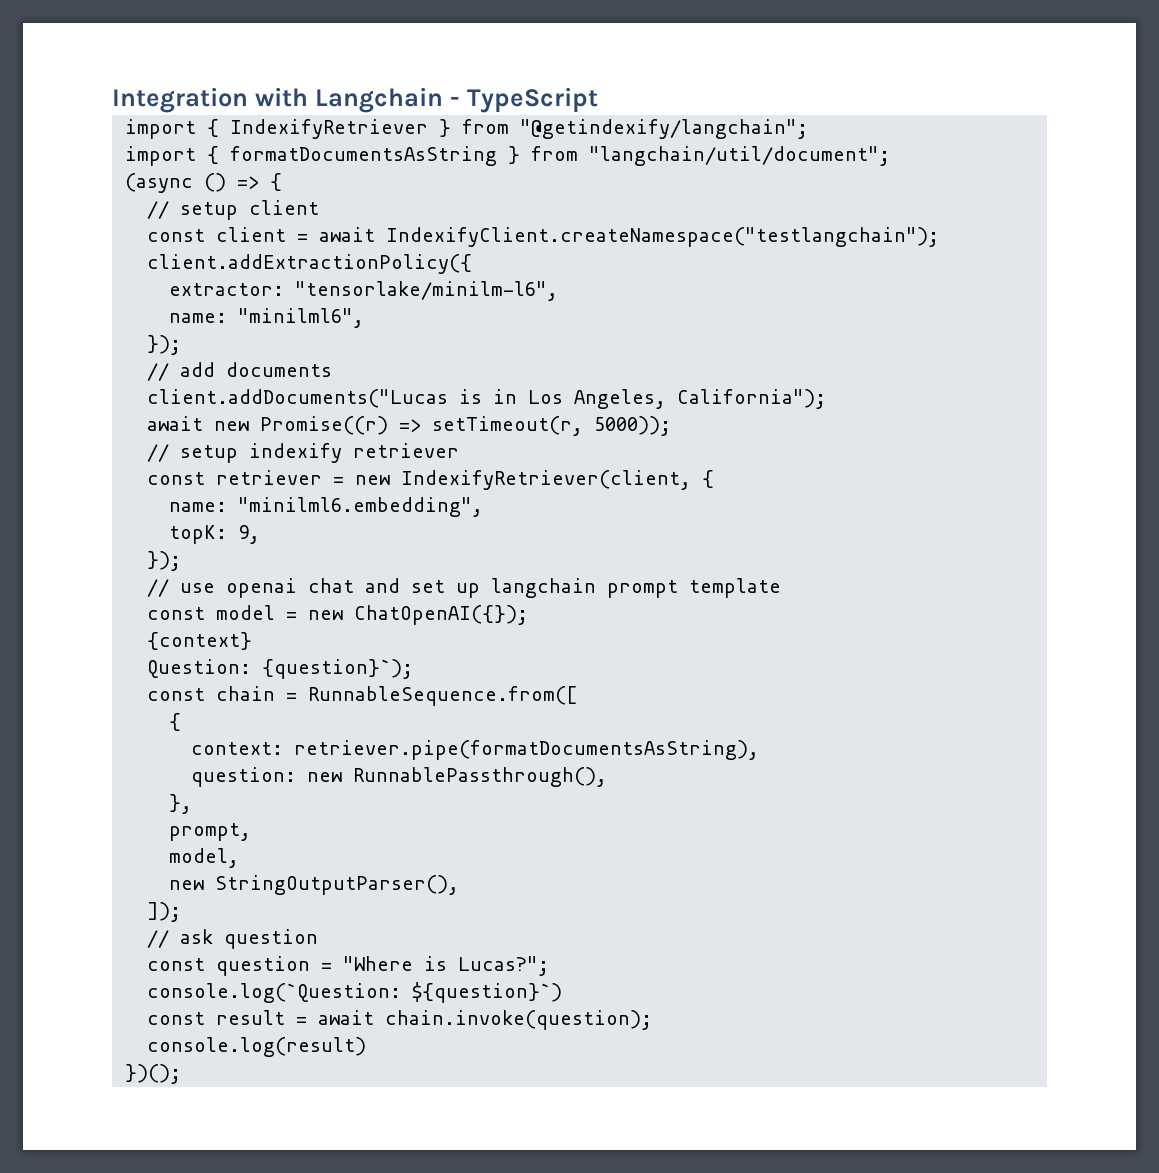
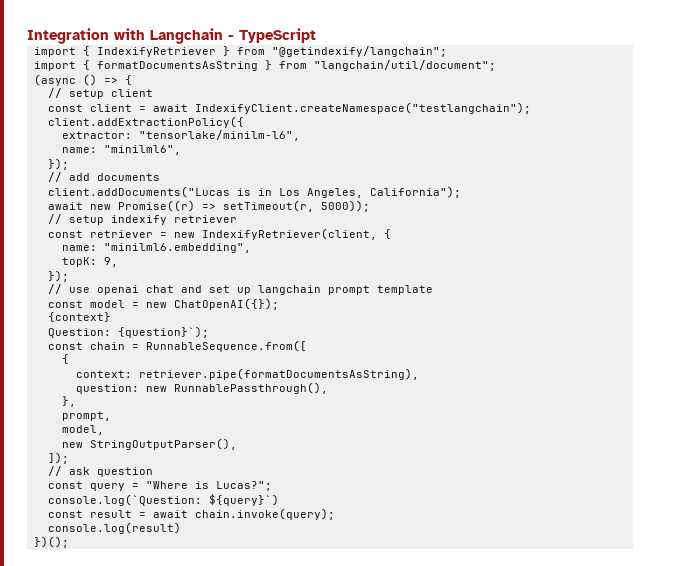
[216,956,311,976] question -> [90,483,126,491] query
[412,982,563,1003] ${question}`) -> [209,494,280,506] ${query}`)
[385,1010,653,1030] chain.invoke(question); -> [195,508,336,520] chain.invoke(query);

